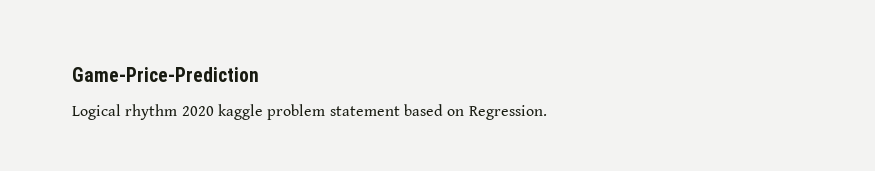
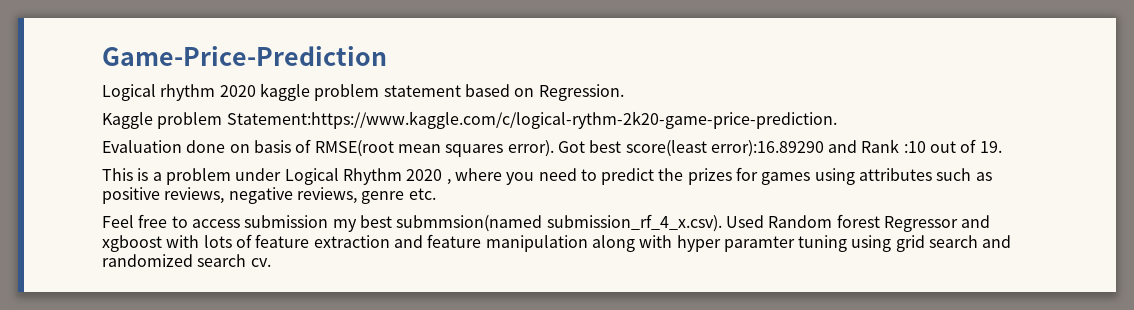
(547, 112) none -> [102,111,837,129] [102,139,1002,157] [102,167,992,185] [102,187,436,204] [102,214,991,232] [102,234,1012,252] [102,254,271,267] // Kaggle problem Statement:https://www.kaggle.com/c/logical-rythm-2k20-game-price-prediction. // Evaluation done on basis of RMSE(root mean squares error). Got best score(least error):16.89290 and Rank :10 out of 19. // This is a problem under Logical Rhythm 2020 , where you need to predict the prizes for games using attributes such as positive reviews, negative reviews, genre etc. // Feel free to access submission my best submmsion(named submission_rf_4_x.csv). Used Random forest Regressor and xgboost with lots of feature extraction and feature manipulation along with hyper paramter tuning using grid search and randomized search cv.

